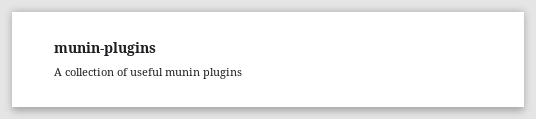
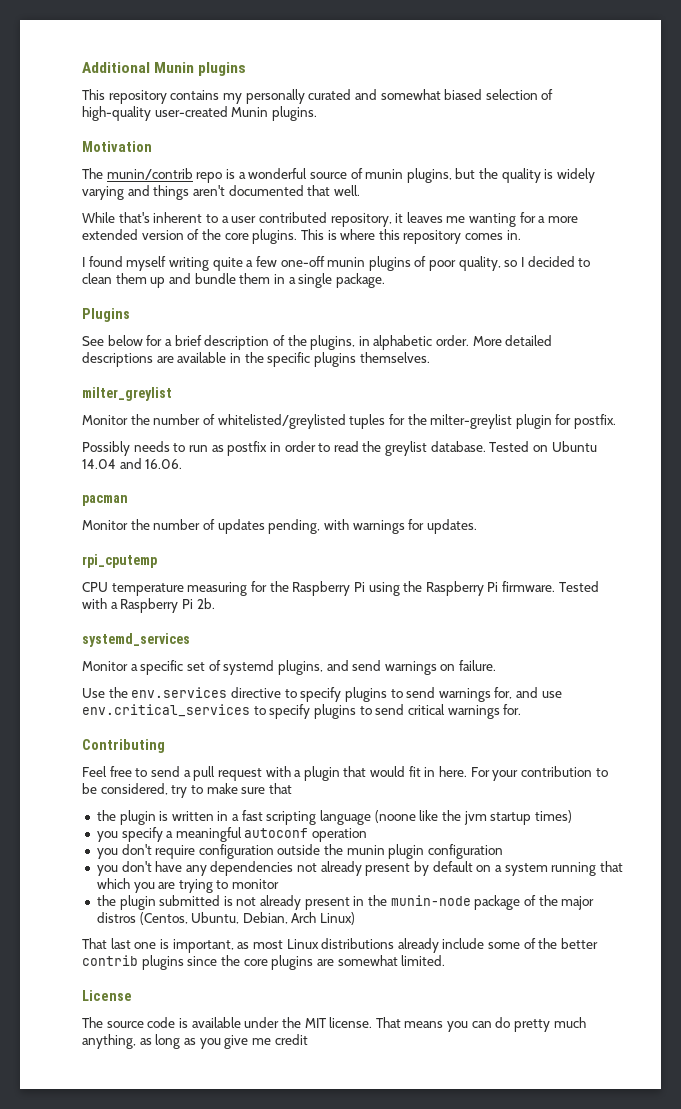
[54,42,156,56] [54,68,242,79] munin-plugins // A collection of useful munin plugins -> [82,62,247,76] [82,89,554,104] [82,106,317,121] [82,141,152,152] [82,168,596,183] [82,185,360,200] [82,212,579,227] [82,229,521,244] [82,256,591,271] [82,273,385,288] [82,308,130,322] [82,335,553,350] [82,352,430,367] [82,387,172,401] [82,414,617,429] [82,441,597,456] [82,458,183,469] [82,495,128,506] [82,519,477,534] [82,554,157,568] [82,581,599,596] [82,598,215,613] [82,633,190,647] [82,660,497,675] [82,687,562,702] [82,704,522,719] [82,739,165,753] [82,766,608,781] [82,783,292,798] [96,810,572,825] [96,827,368,842] [96,844,504,859] [96,861,623,876] [96,878,280,893] [96,895,595,910] [96,912,356,925] [82,938,599,953] [82,955,446,970] [82,990,132,1001] [82,1017,586,1032] [82,1034,308,1049] Additional Munin plugins // This repository contains my personally curated and somewhat biased selection of high-quality user-created Munin plugins. // Motivation // The munin/contrib repo is a wonderful source of munin plugins, but the quality is widely varying and things aren't documented that well. // While that's inherent to a user contributed repository, it leaves me wanting for a more extended version of the core plugins. This is where this repository comes in. // I found myself writing quite a few one-off munin plugins of poor quality, so I decided to clean them up and bundle them in a single package. // Plugins // See below for a brief description of the plugins, in alphabetic order. More detailed descriptions are available in the specific plugins themselves. // milter_greylist // Monitor the number of whitelisted/greylisted tuples for the milter-greylist plugin for postfix. // Possibly needs to run as postfix in order to read the greylist database. Tested on Ubuntu 14.04 and 16.06. // pacman // Monitor the number of updates pending, with warnings for updates. // rpi_cputemp // CPU temperature measuring for the Raspberry Pi using the Raspberry Pi firmware. Tested with a Raspberry Pi 2b. // systemd_services // Monitor a specific set of systemd plugins, and send warnings on failure. // Use the env.services directive to specify plugins to send warnings for, and use env.critical_services to specify plugins to send critical warnings for. // Contributing // Feel free to send a pull request with a plugin that would fit in here. For your contribution to be considered, try to make sure that // the plugin is written in a fast scripting language (noone like the jvm startup times) // you specify a meaningful autoconf operation // you don't require configuration outside the munin plugin configuration // you don't have any dependencies not already present by default on a system running that which you are trying to monitor // the plugin submitted is not already present in the munin-node package of the major distros (Centos, Ubuntu, Debian, Arch Linux) // That last one is important, as most Linux distributions already include some of the better contrib plugins since the core plugins are somewhat limited. // License // The source code is available under the MIT license. That means you can do pretty much anything, as long as you give me credit

